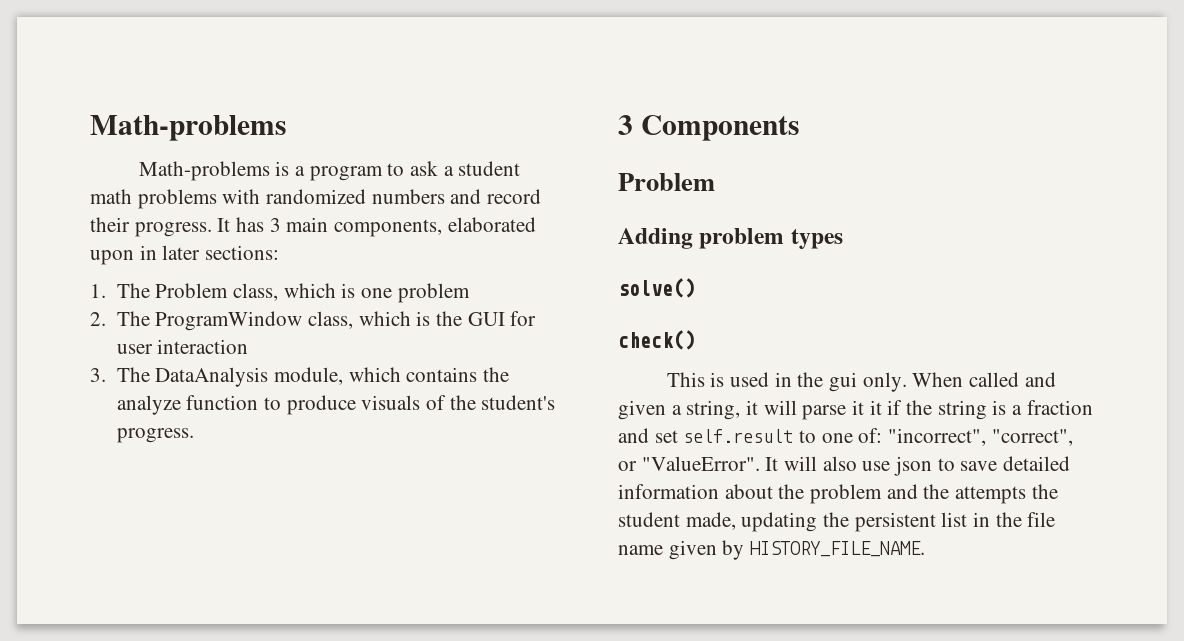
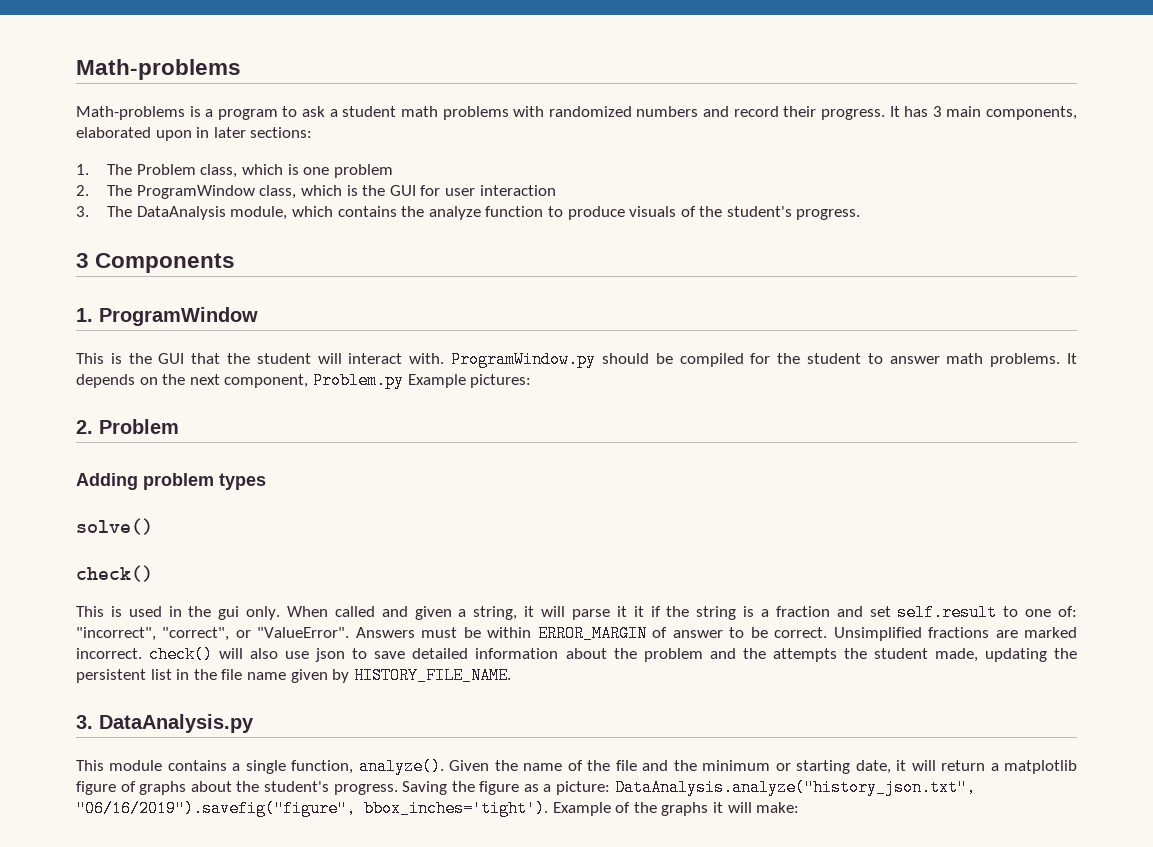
(799, 128) none -> [76,307,258,326] [76,351,1078,368] [76,372,532,389] [76,420,93,434] 1. ProgramWindow // This is the GUI that the student will interact with. ProgramWindow.py should be compiled for the student to answer math problems. It depends on the next component, Problem.py Example pictures: // 2.
[765,457,779,471] It -> [355,625,1077,642] [76,646,214,663] Answers must be within ERROR_MARGIN of answer to be correct. Unsimplified fractions are marked incorrect. check()
(926, 549) none -> [76,714,254,733] [76,758,1078,775] [76,779,976,796] [76,800,800,817] // 3. DataAnalysis.py // This module contains a single function, analyze(). Given the name of the file and the minimum or starting date, it will return a matplotlib figure of graphs about the student's progress. Saving the figure as a picture: DataAnalysis.analyze("history_json.txt", "06/16/2019").savefig("figure", bbox_inches='tight'). Example of the graphs it will make:

